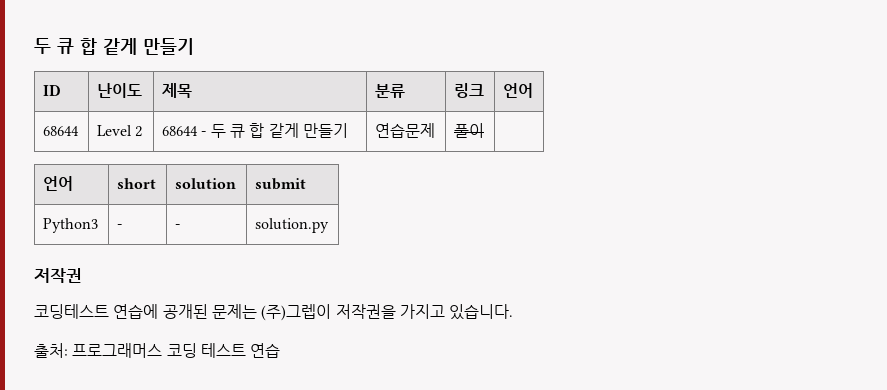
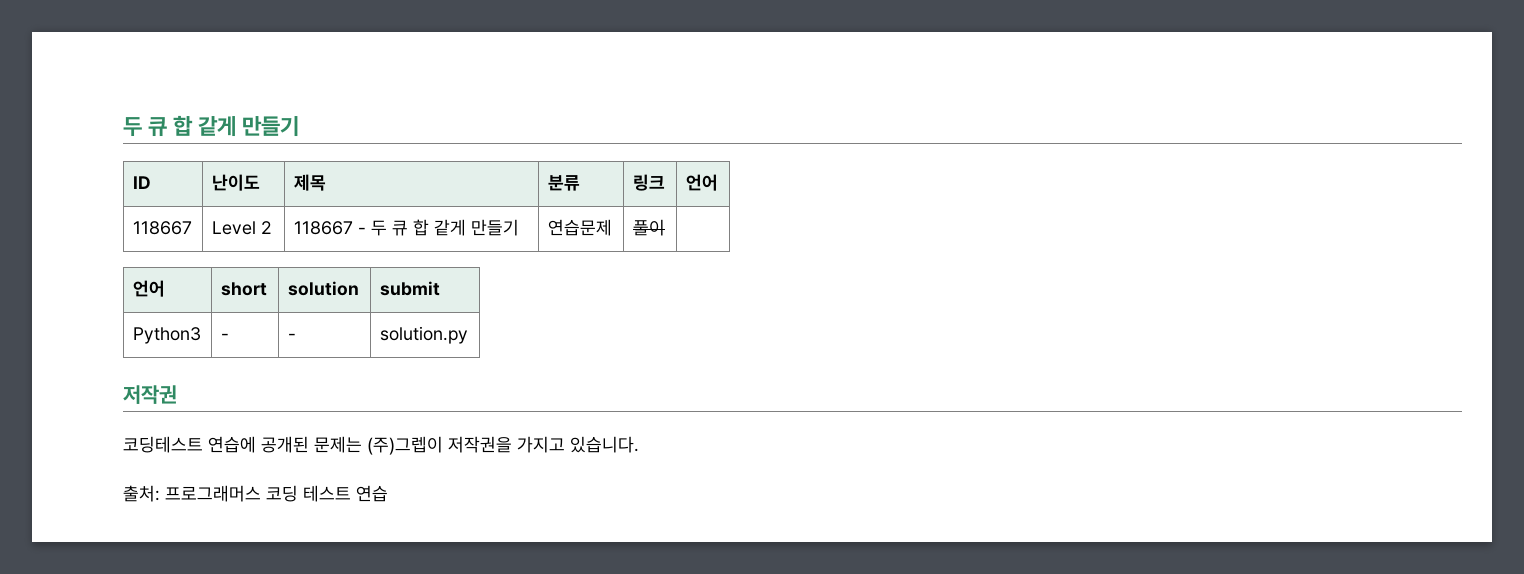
[43,126,80,136] 68644 -> [132,221,192,235] 118667
[162,126,199,136] 68644 -> [293,221,353,235] 118667

